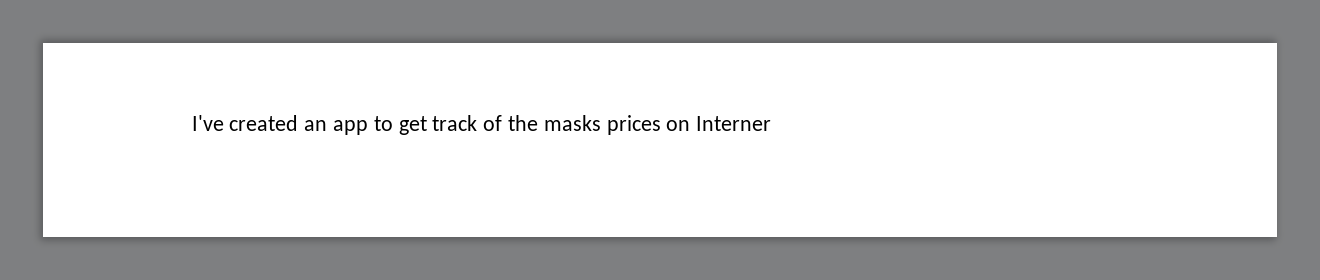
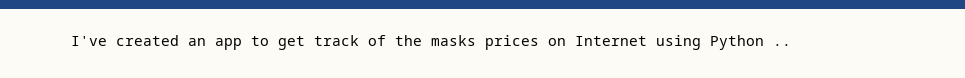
[696,116,772,131] Interner -> [575,35,791,50] Internet using Python ..

